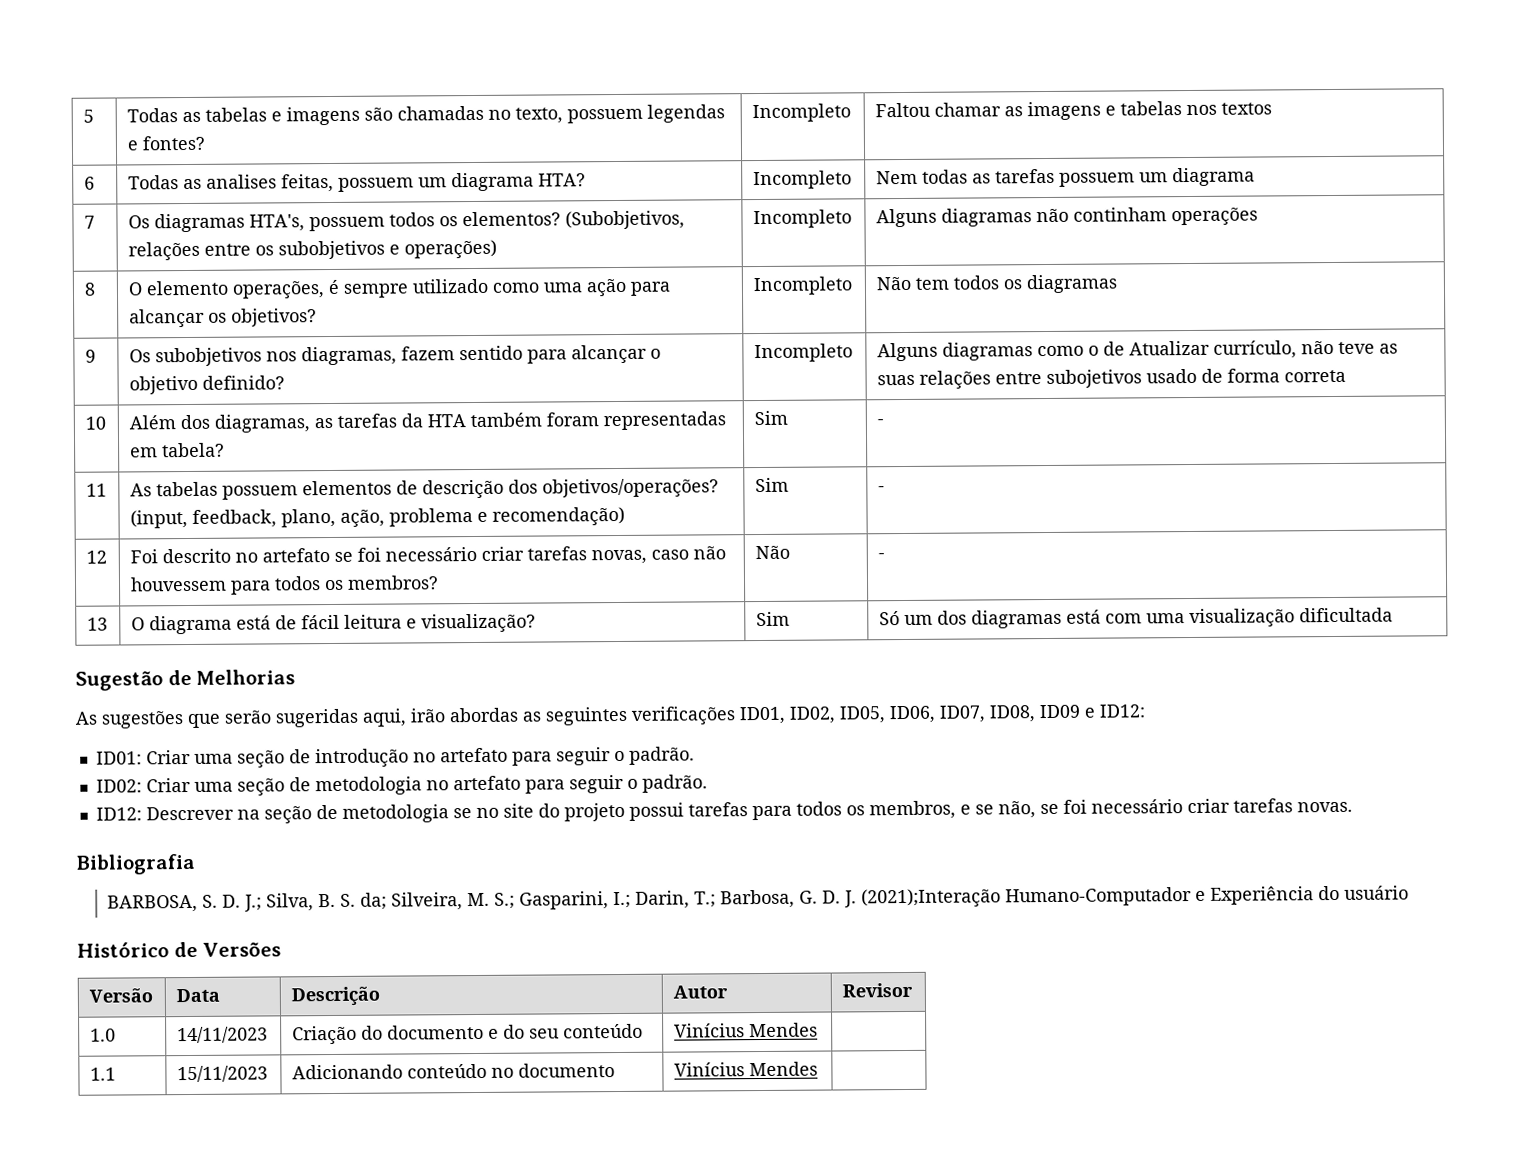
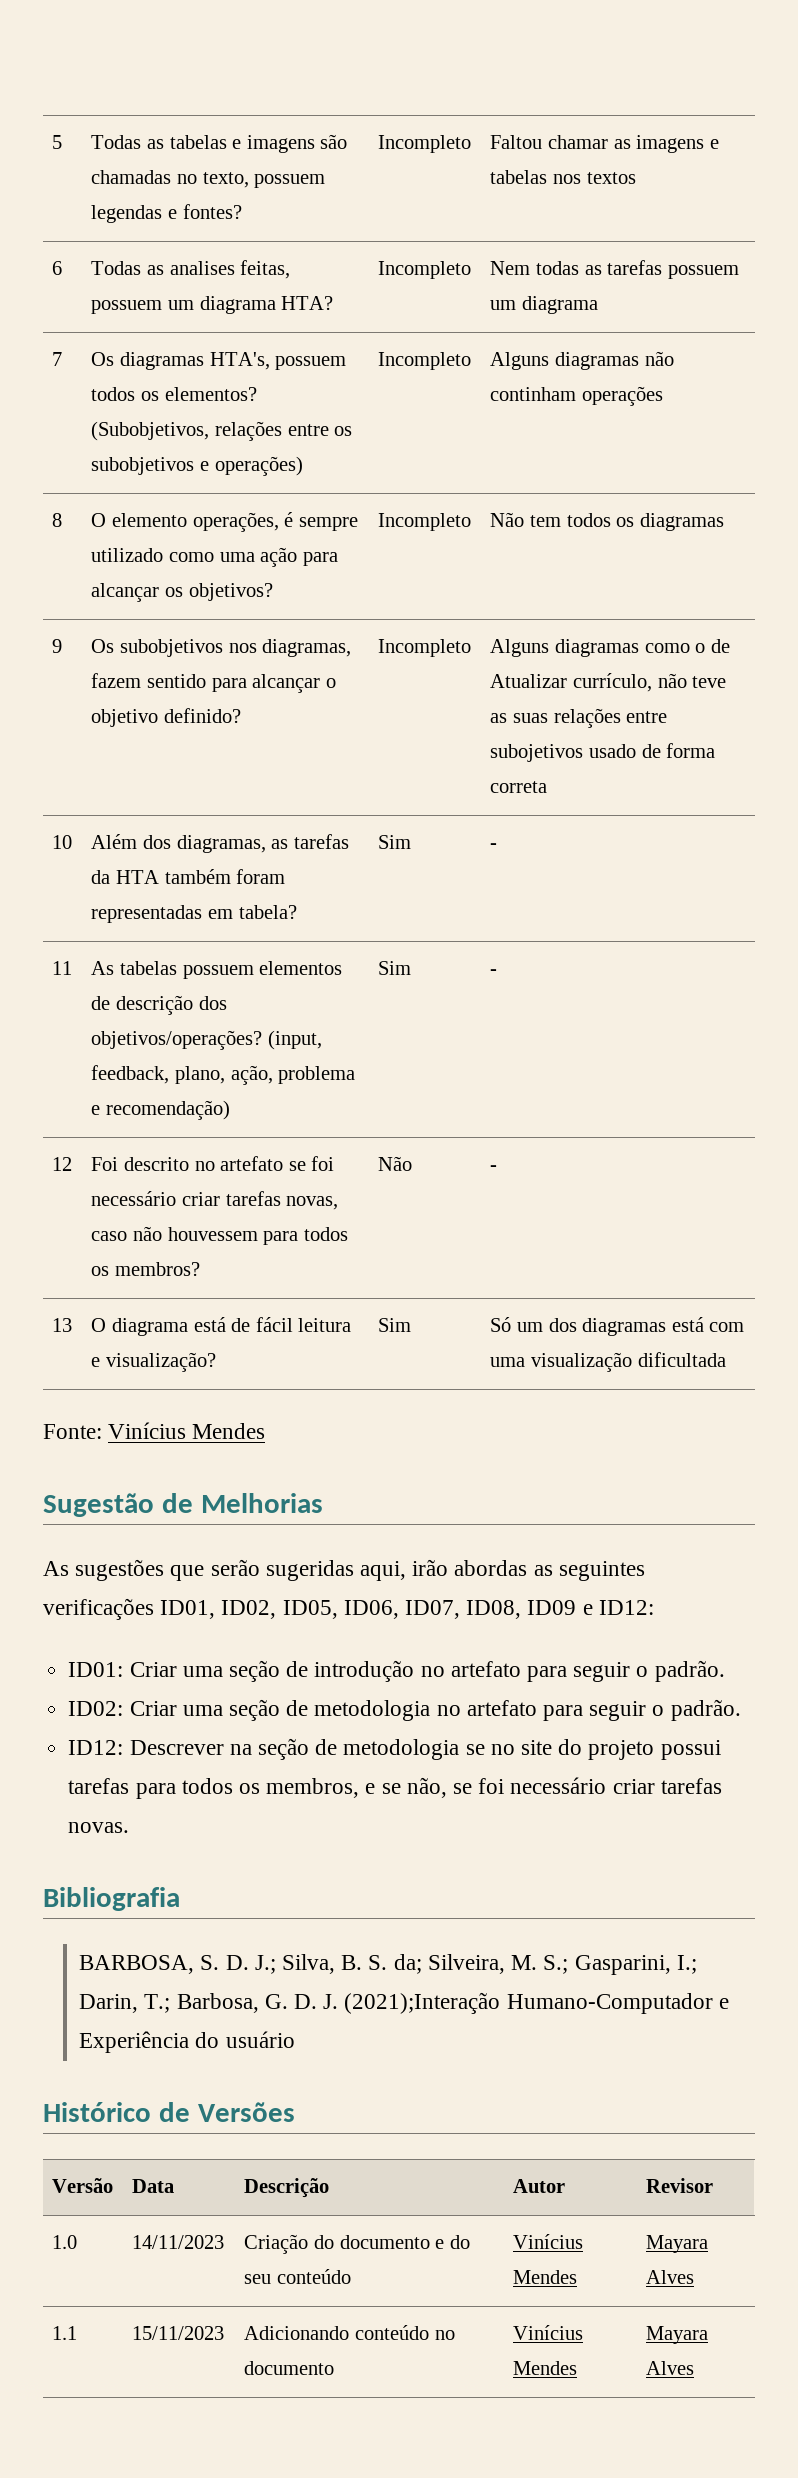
(1393, 615) none -> [43,1422,266,1439] // Fonte: Vinícius Mendes
(818, 1030) none -> [646,2235,709,2253] [646,2270,695,2284] Mayara Alves
(818, 1069) none -> [646,2326,709,2344] [646,2361,695,2375] Mayara Alves

